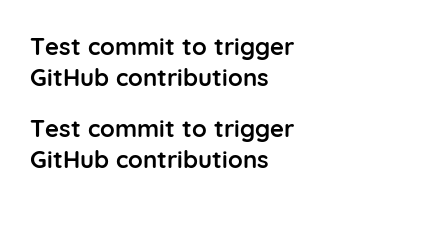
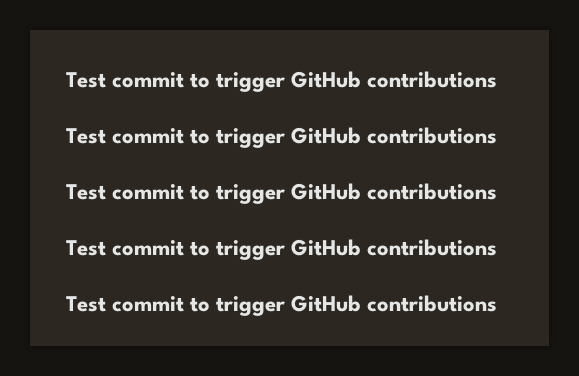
(269, 159) none -> [66,183,498,204] [66,239,498,260] [66,295,498,316] // Test commit to trigger GitHub contributions // Test commit to trigger GitHub contributions // Test commit to trigger GitHub contributions

